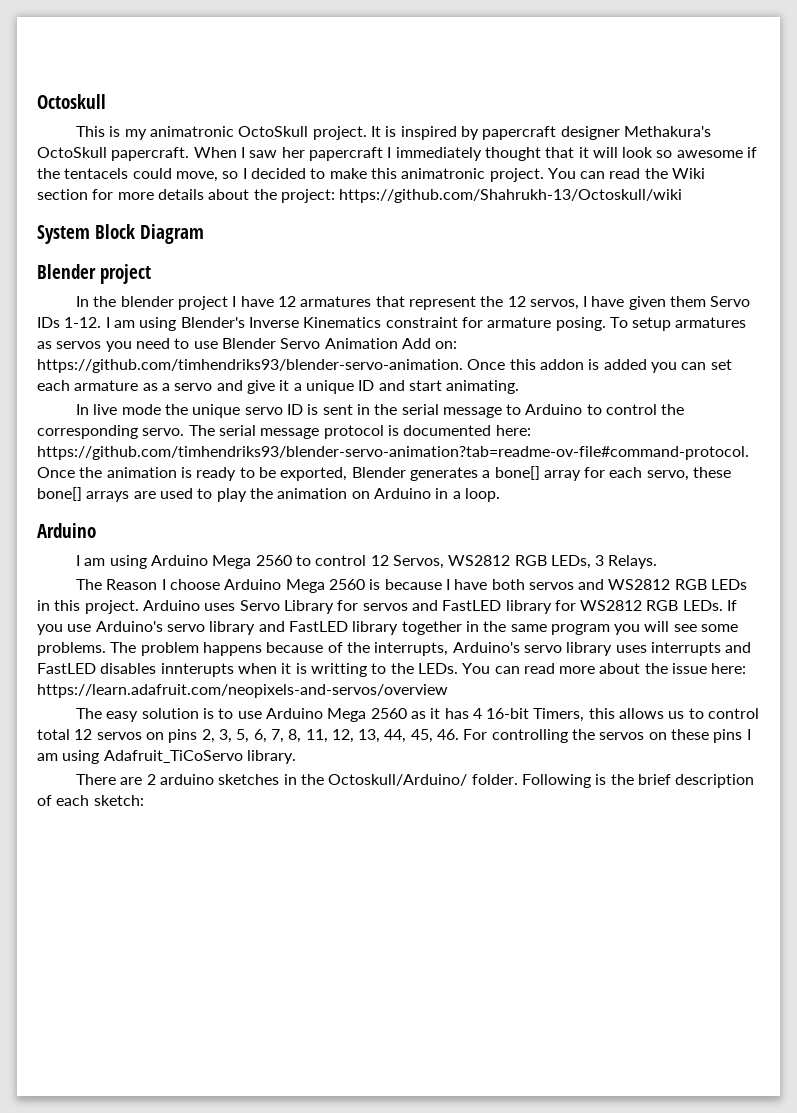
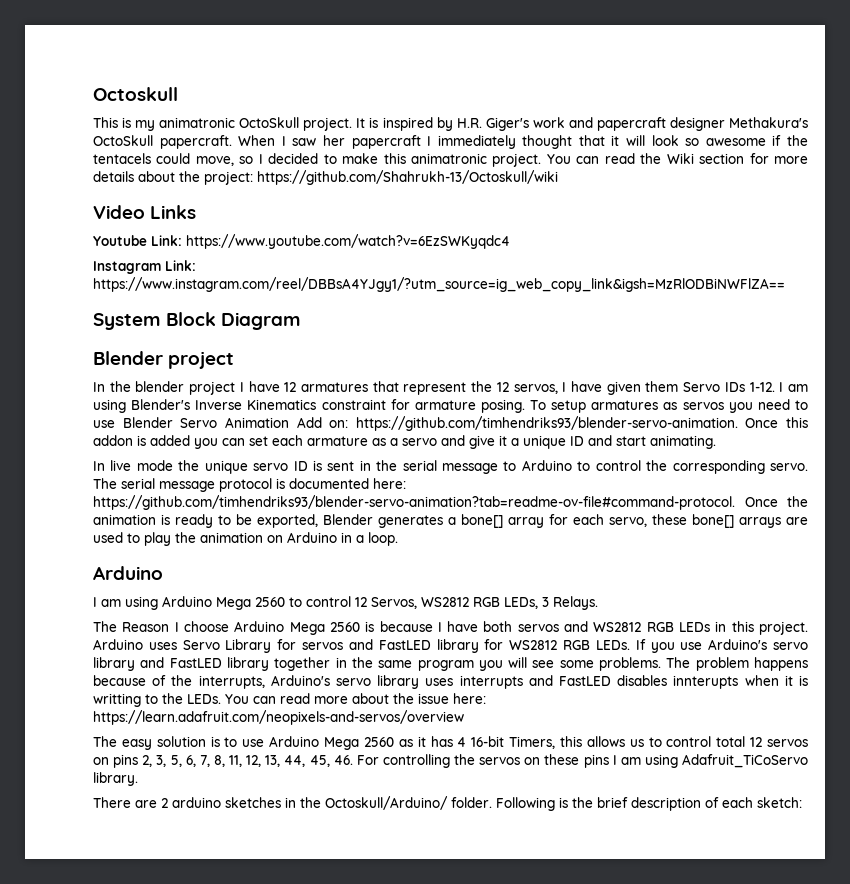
(479, 133) none -> [456,117,593,131] H.R. Giger's work and
(683, 196) none -> [93,205,197,219] [93,234,510,249] [93,260,196,274] [93,277,785,292] // Video Links // Youtube Link: https://www.youtube.com/watch?v=6EzSWKyqdc4 // Instagram Link: https://www.instagram.com/reel/DBBsA4YJgy1/?utm_source=ig_web_copy_link&igsh=MzRlODBiNWFlZA==

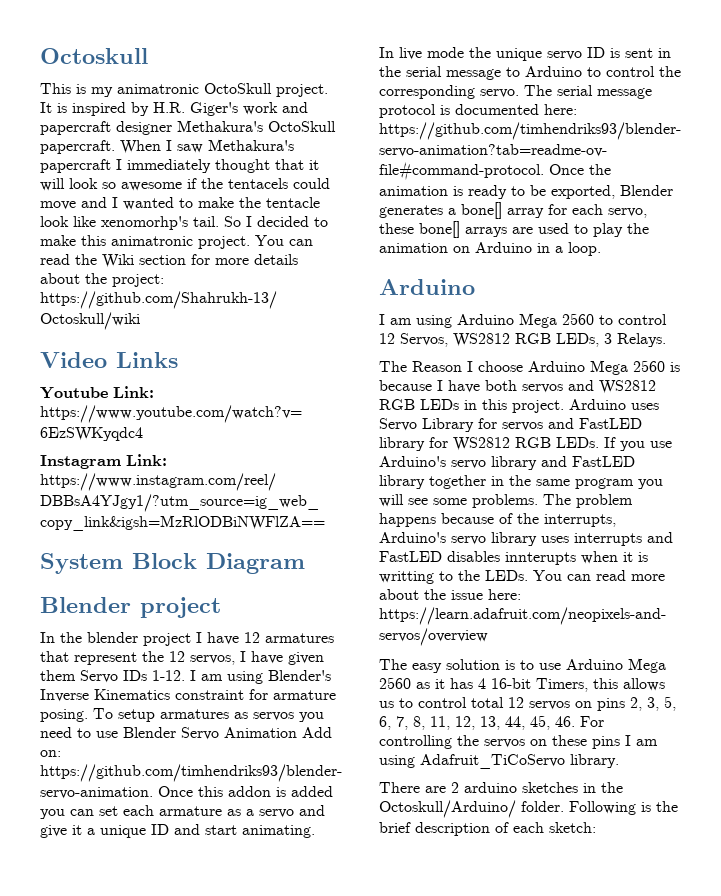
[322,135,345,146] her -> [208,139,294,151] Methakura's
[195,156,254,166] move, so -> [40,197,320,210] [40,216,241,230] move and I wanted to make the tentacle look like xenomorhp's tail. So

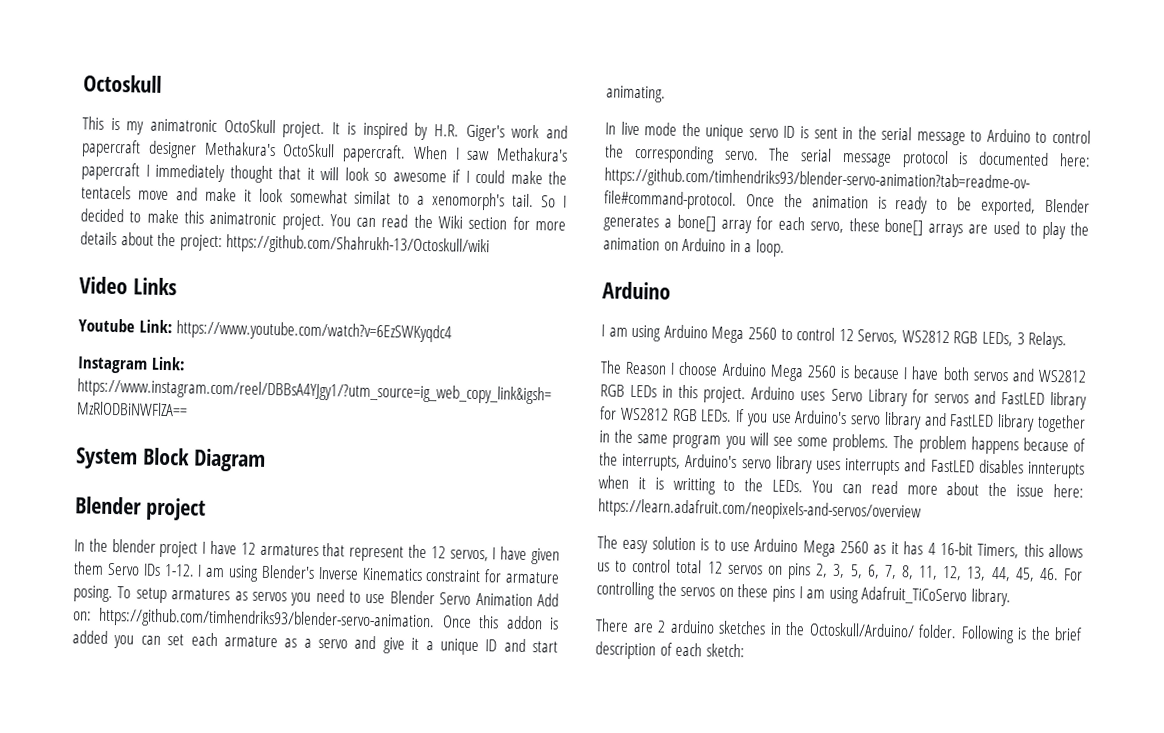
(197, 183) none -> [465,169,543,185] I could make
[293,178,330,189] could -> (131, 192) none
[112,197,320,210] [40,216,188,230] I wanted to make the tentacle look like xenomorhp's -> [204,187,506,211] make it look somewhat similat to a xenomorph's

